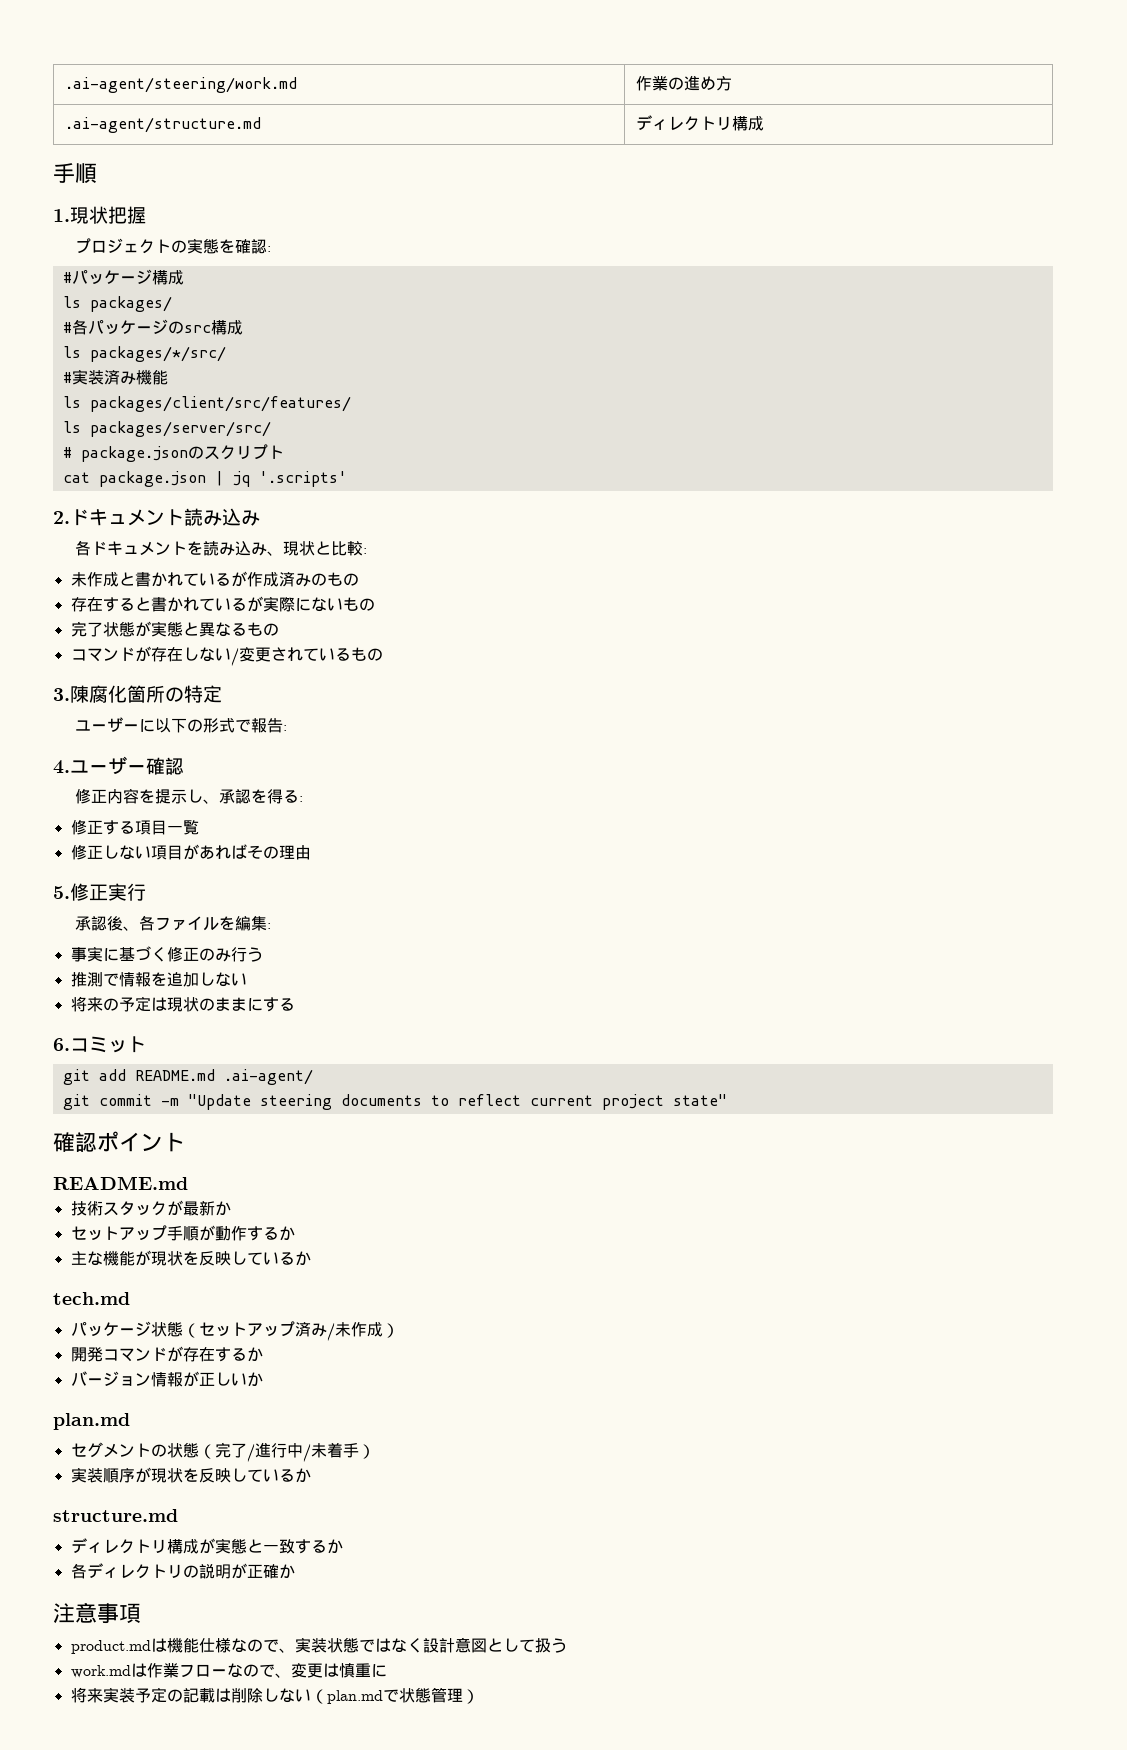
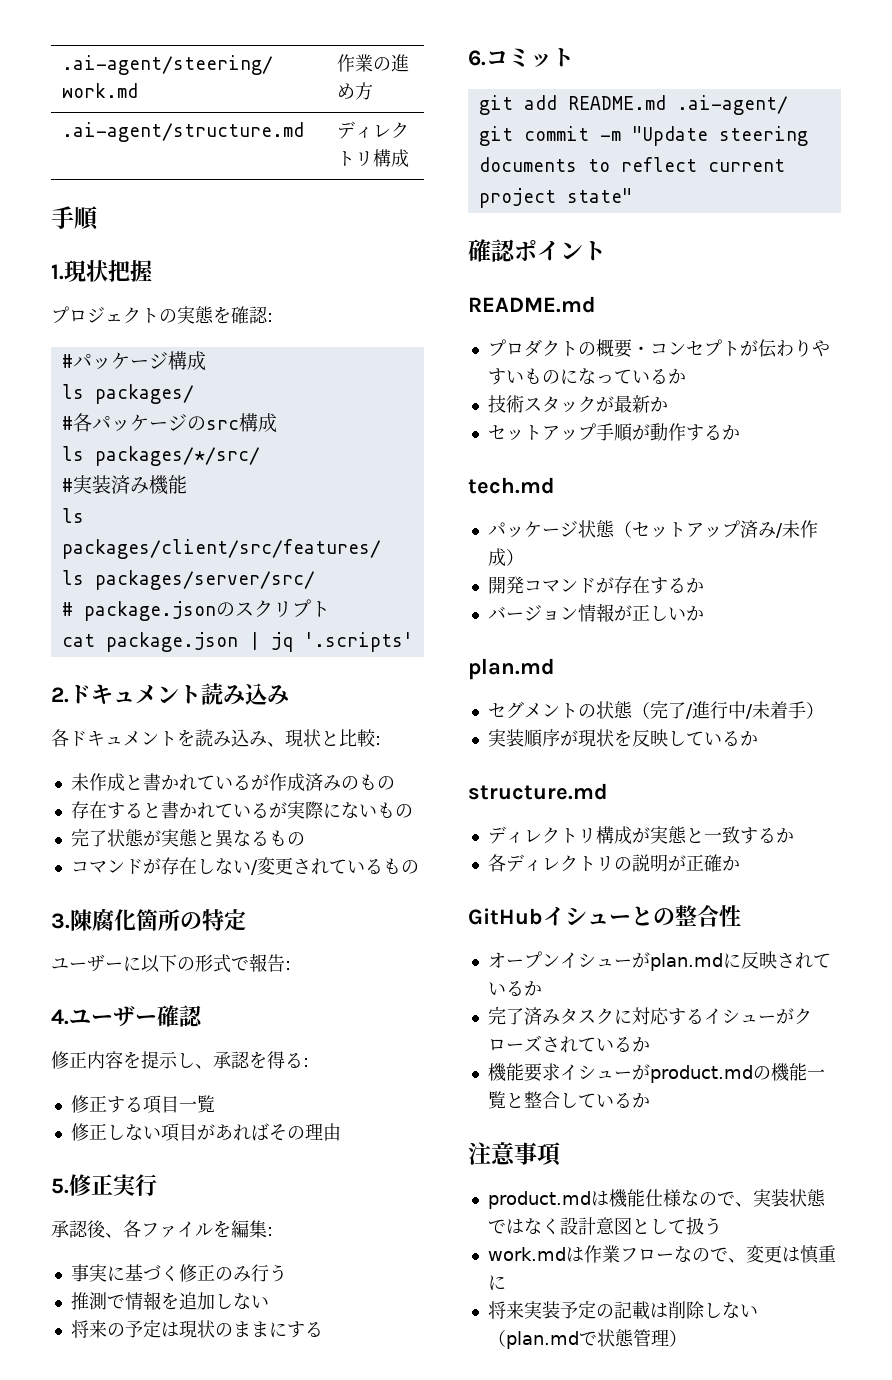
(188, 1183) none -> [487,339,830,358] [487,368,686,385] // プロダクトの概要・コンセプトが伝わりやすいものになっているか
[70,1250,311,1266] // 主な機能が現状を反映しているか -> (740, 432) none
(295, 1571) none -> [468,905,741,927] [487,951,831,971] [487,980,542,996] [487,1006,812,1025] [487,1035,650,1053] [487,1063,825,1083] [487,1091,650,1109] // GitHubイシューとの整合性 // オープンイシューがplan.mdに反映されているか // 完了済みタスクに対応するイシューがクローズされているか // 機能要求イシューがproduct.mdの機能一覧と整合しているか

